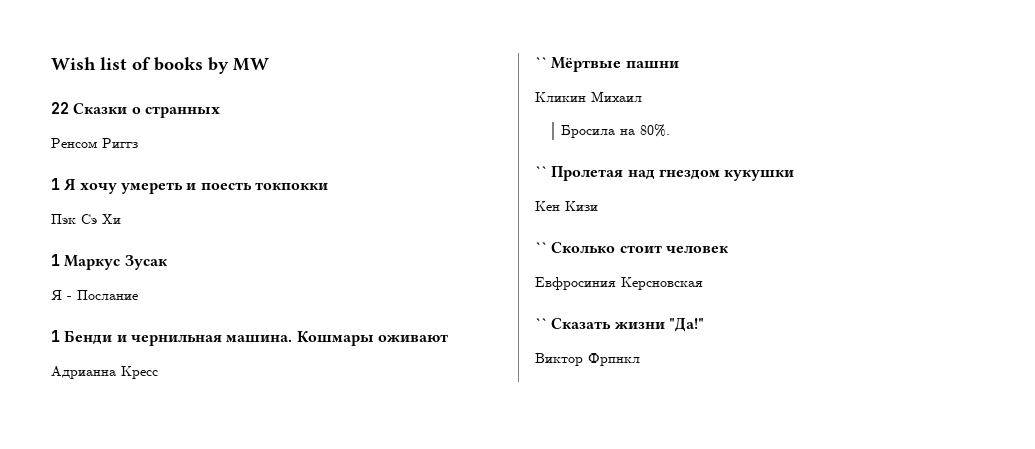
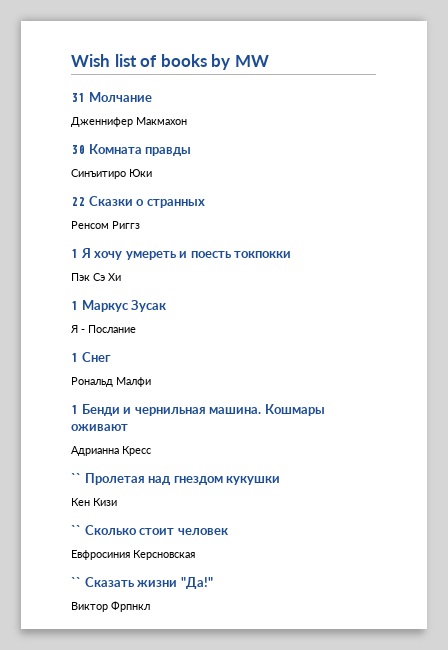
(269, 64) none -> [71,92,152,102] [71,117,187,127] [71,144,192,156] [71,169,152,179] // 31 Молчание // Дженнифер Макмахон // 30 Комната правды // Синъитиро Юки
(138, 295) none -> [71,352,111,362] [71,377,151,387] // 1 Снег // Рональд Малфи
[535,57,679,72] [535,91,642,102] [561,124,671,138] // `` Мёртвые пашни // Кликин Михаил // Бросила на 80%. -> (151, 451) none

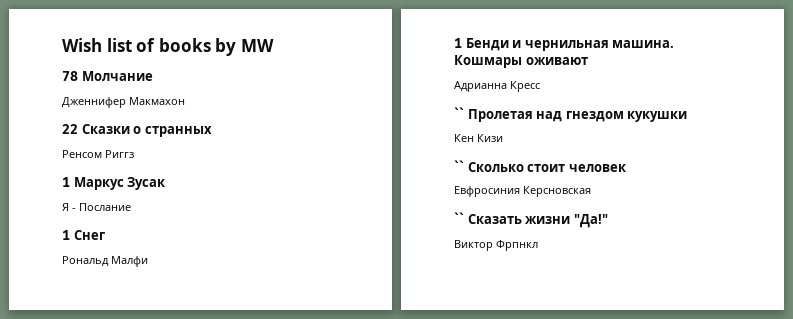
[71,93,85,102] 31 -> [62,71,78,82] 78
[71,144,192,156] [71,169,152,179] // 30 Комната правды // Синъитиро Юки -> (185, 101) none
[71,248,292,260] [71,273,121,281] // 1 Я хочу умереть и поесть токпокки // Пэк Сэ Хи -> (134, 154) none

